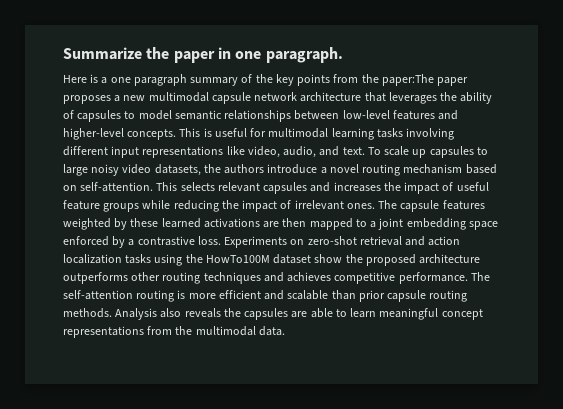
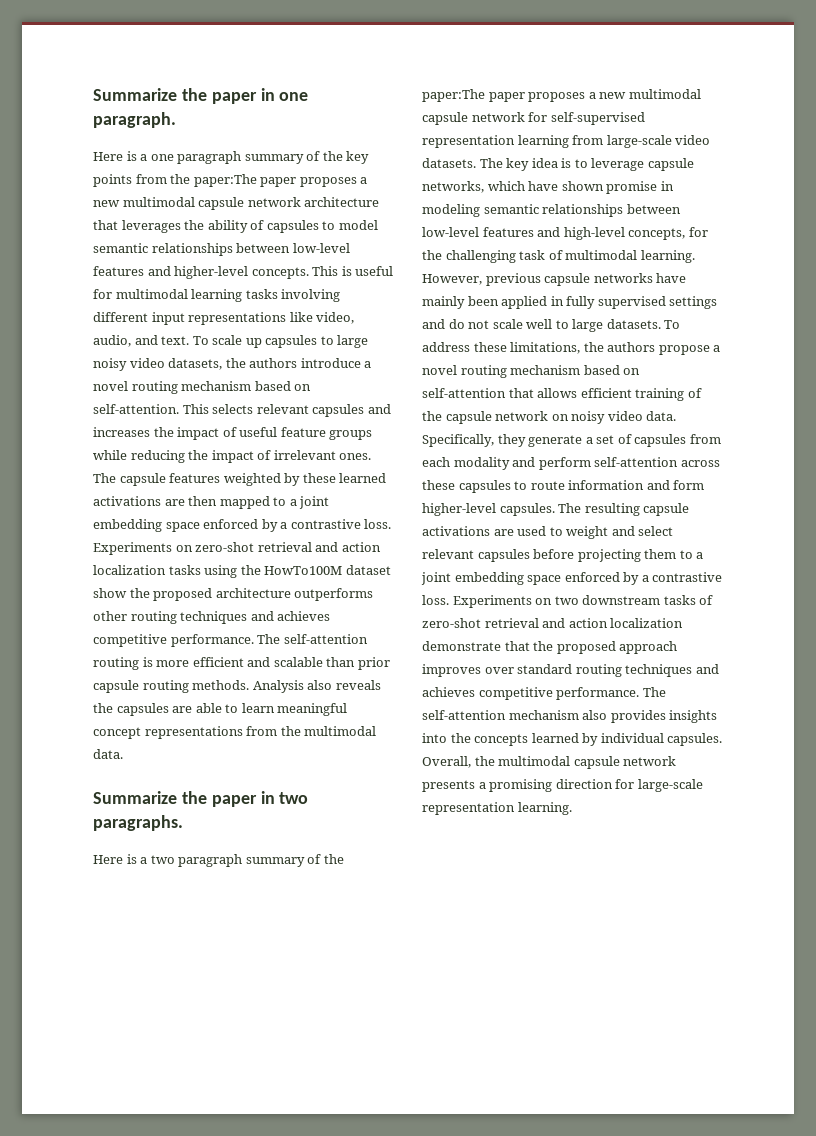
(285, 331) none -> [93,791,309,807] [93,815,183,831] [93,854,344,867] [422,89,701,102] [422,112,645,125] [422,135,711,148] [422,158,694,171] [422,181,674,194] [422,204,681,217] [422,227,708,240] [422,250,695,263] [422,273,687,286] [422,296,718,309] [422,319,681,332] [422,342,721,355] [422,365,641,378] [422,388,702,401] [422,411,677,424] [422,434,721,447] [422,457,720,470] [422,480,705,493] [422,503,690,516] [422,526,674,539] [422,549,704,562] [421,572,723,585] [422,595,714,608] [422,618,684,628] [422,641,678,654] [422,664,719,677] [422,687,666,700] [422,710,718,723] [422,733,723,746] [422,756,677,769] [422,779,703,792] [422,802,572,815] // Summarize the paper in two paragraphs. // Here is a two paragraph summary of the paper:The paper proposes a new multimodal capsule network for self-supervised representation learning from large-scale video datasets. The key idea is to leverage capsule networks, which have shown promise in modeling semantic relationships between low-level features and high-level concepts, for the challenging task of multimodal learning. However, previous capsule networks have mainly been applied in fully supervised settings and do not scale well to large datasets. To address these limitations, the authors propose a novel routing mechanism based on self-attention that allows efficient training of the capsule network on noisy video data. Specifically, they generate a set of capsules from each modality and perform self-attention across these capsules to route information and form higher-level capsules. The resulting capsule activations are used to weight and select relevant capsules before projecting them to a joint embedding space enforced by a contrastive loss. Experiments on two downstream tasks of zero-shot retrieval and action localization demonstrate that the proposed approach improves over standard routing techniques and achieves competitive performance. The self-attention mechanism also provides insights into the concepts learned by individual capsules. Overall, the multimodal capsule network presents a promising direction for large-scale representation learning.

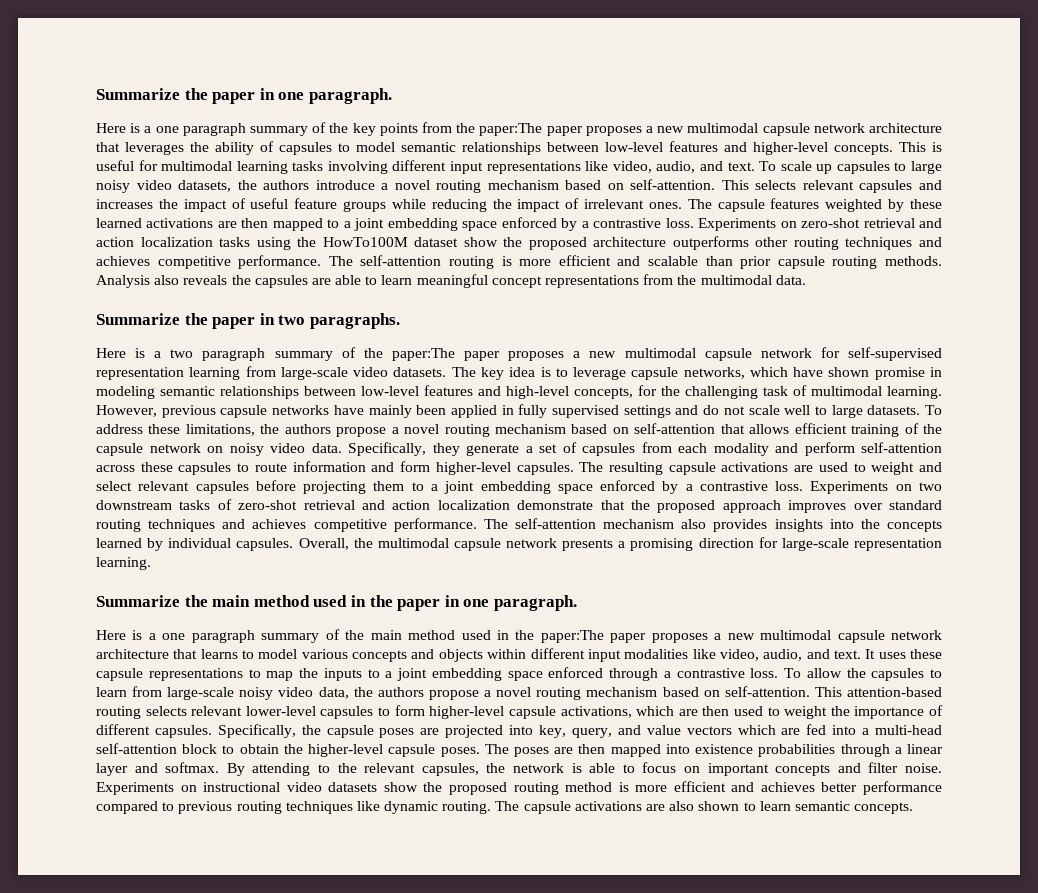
(572, 808) none -> [96,595,577,611] [96,629,943,643] [96,648,943,662] [96,667,942,681] [96,686,943,700] [96,705,943,719] [96,724,943,738] [96,743,943,757] [96,762,943,776] [96,781,942,795] [96,801,914,814] // Summarize the main method used in the paper in one paragraph. // Here is a one paragraph summary of the main method used in the paper:The paper proposes a new multimodal capsule network architecture that learns to model various concepts and objects within different input modalities like video, audio, and text. It uses these capsule representations to map the inputs to a joint embedding space enforced through a contrastive loss. To allow the capsules to learn from large-scale noisy video data, the authors propose a novel routing mechanism based on self-attention. This attention-based routing selects relevant lower-level capsules to form higher-level capsule activations, which are then used to weight the importance of different capsules. Specifically, the capsule poses are projected into key, query, and value vectors which are fed into a multi-head self-attention block to obtain the higher-level capsule poses. The poses are then mapped into existence probabilities through a linear layer and softmax. By attending to the relevant capsules, the network is able to focus on important concepts and filter noise. Experiments on instructional video datasets show the proposed routing method is more efficient and achieves better performance compared to previous routing techniques like dynamic routing. The capsule activations are also shown to learn semantic concepts.

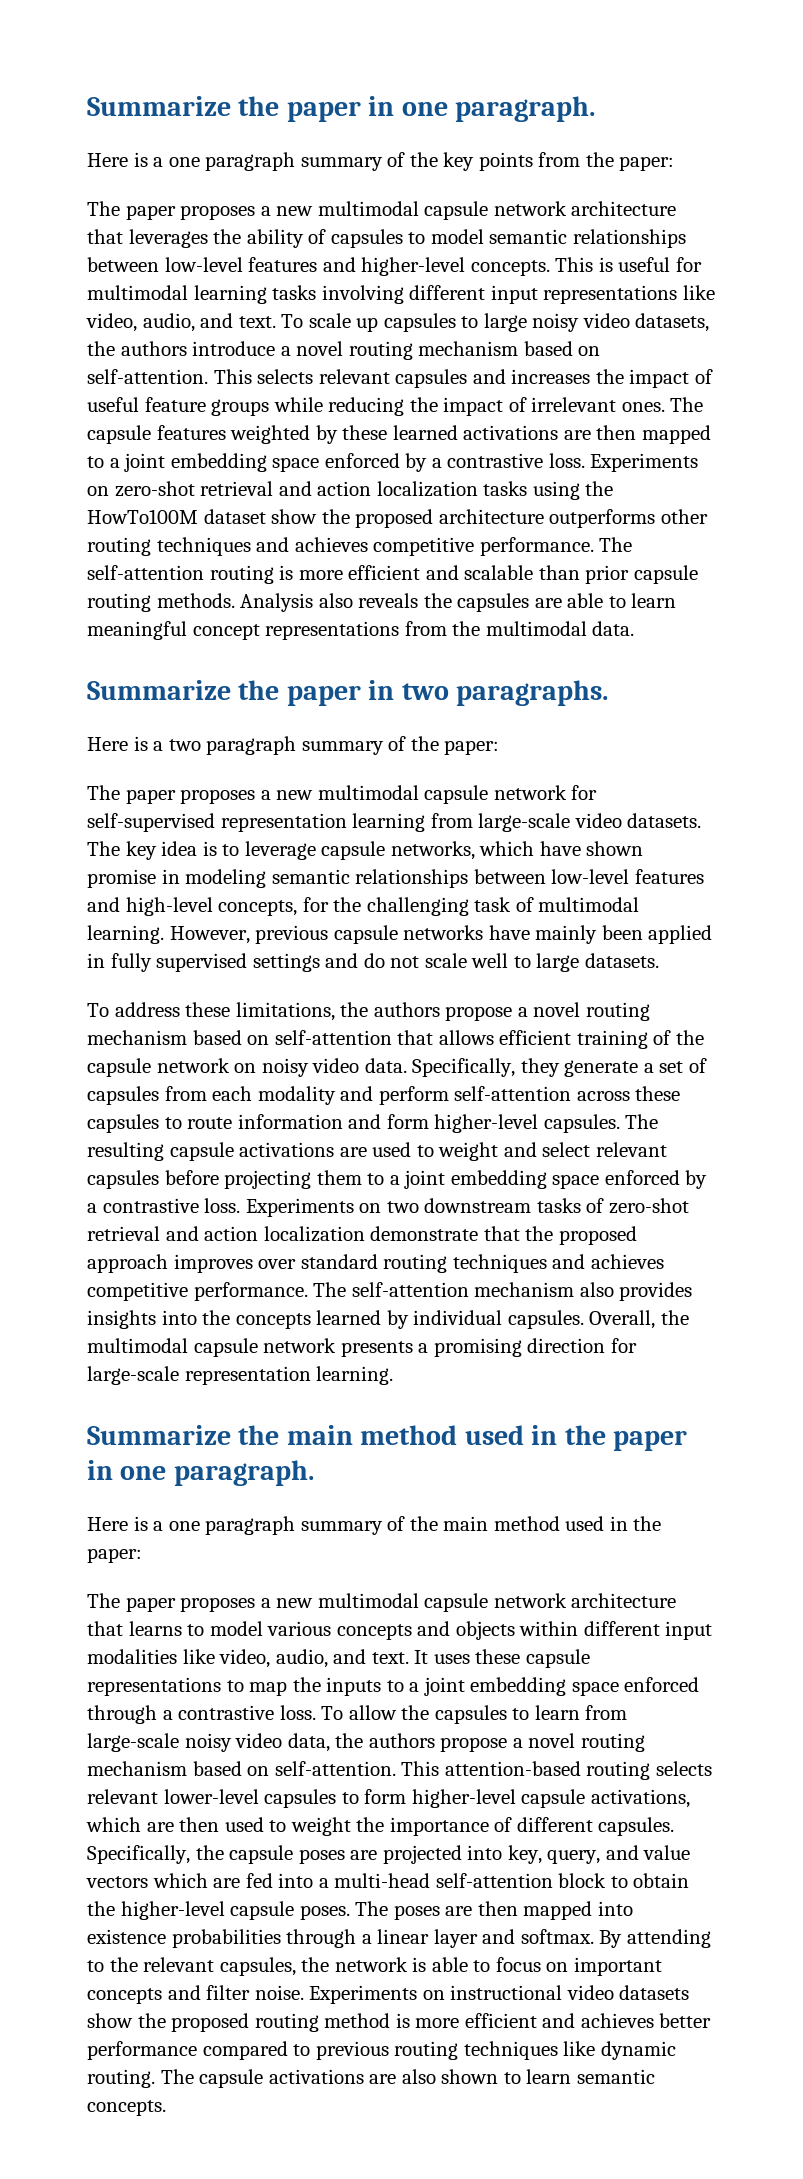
[479,123,543,136] paper:The -> [619,156,675,171] [87,201,120,216] paper: // The
[391,348,455,361] paper:The -> [444,740,500,755] [87,785,120,800] paper: // The
(921, 410) none -> (659, 960) //
[540,630,604,643] paper:The -> [87,1548,142,1563] [87,1593,120,1608] paper: // The

